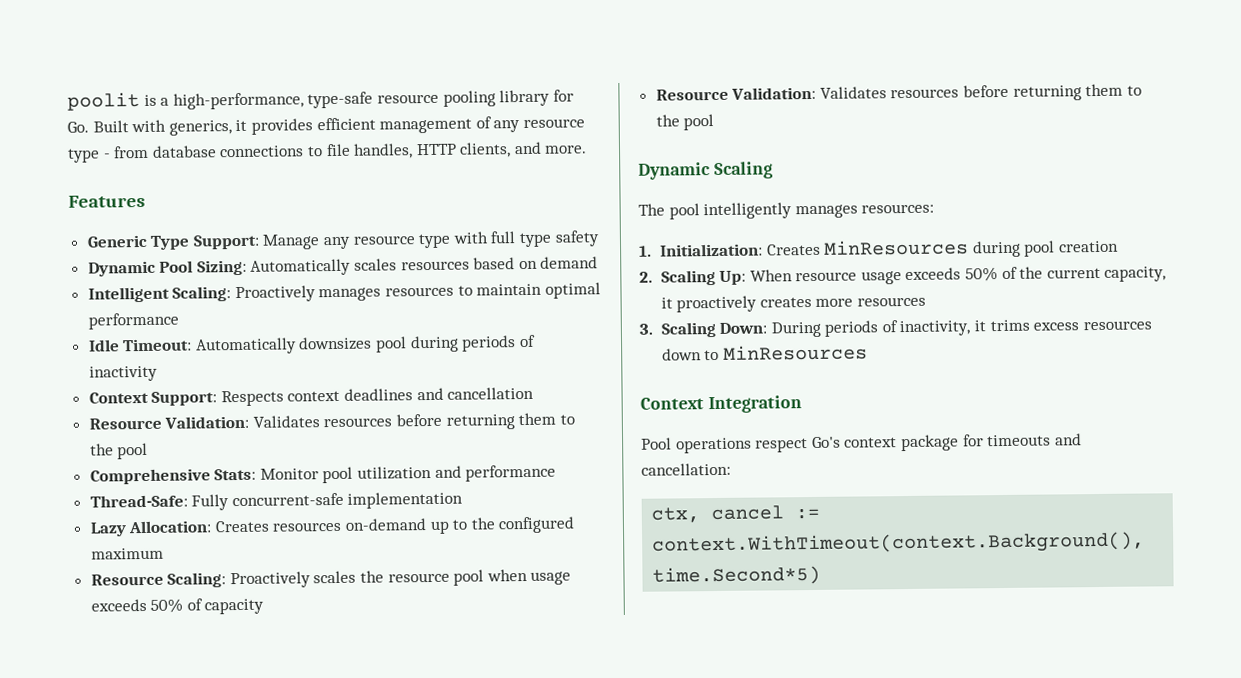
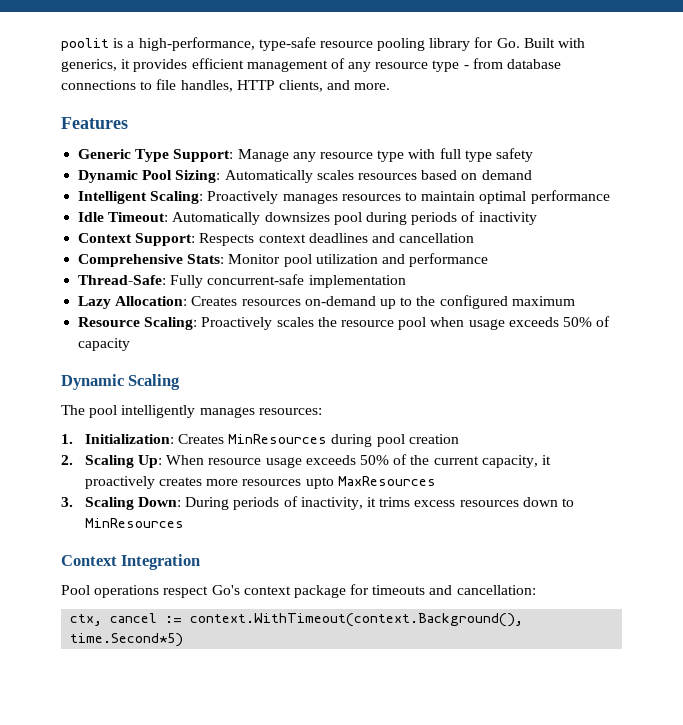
[88,412,575,430] [89,442,149,460] // Resource Validation: Validates resources before returning them to the pool -> (475, 238) none
[655,83,1142,101] [655,114,715,131] // Resource Validation: Validates resources before returning them to the pool -> (131, 344) none
(926, 301) none -> [305,476,436,489] upto MaxResources

